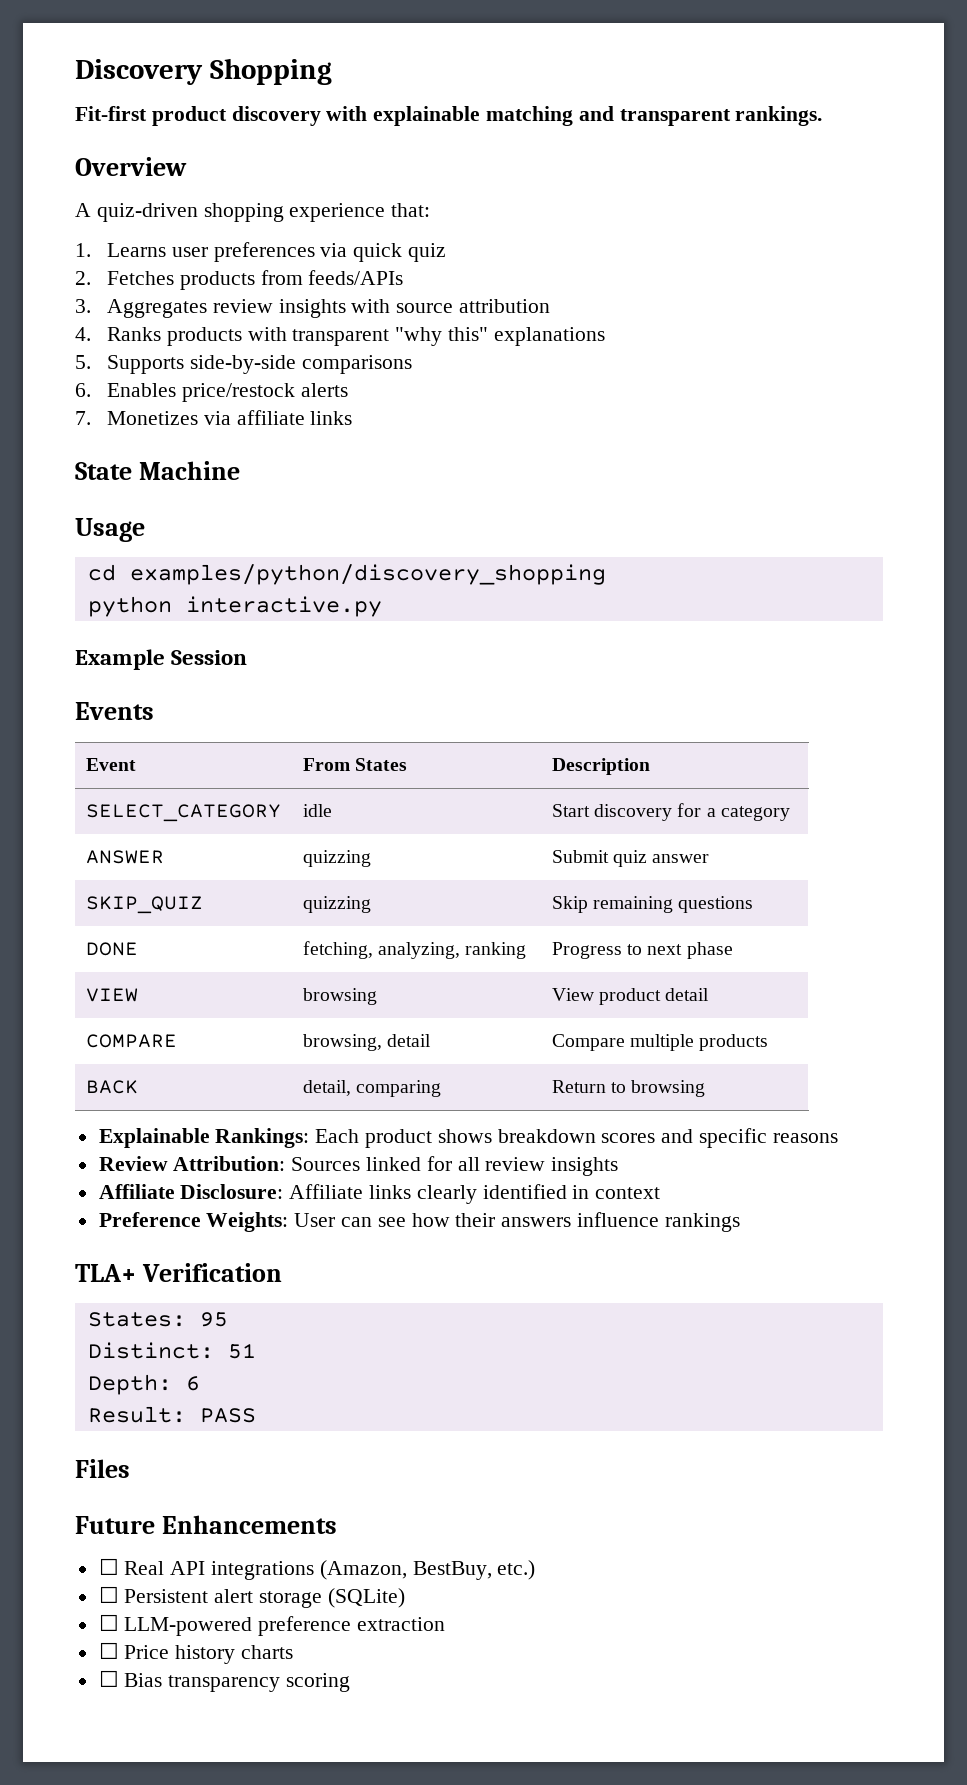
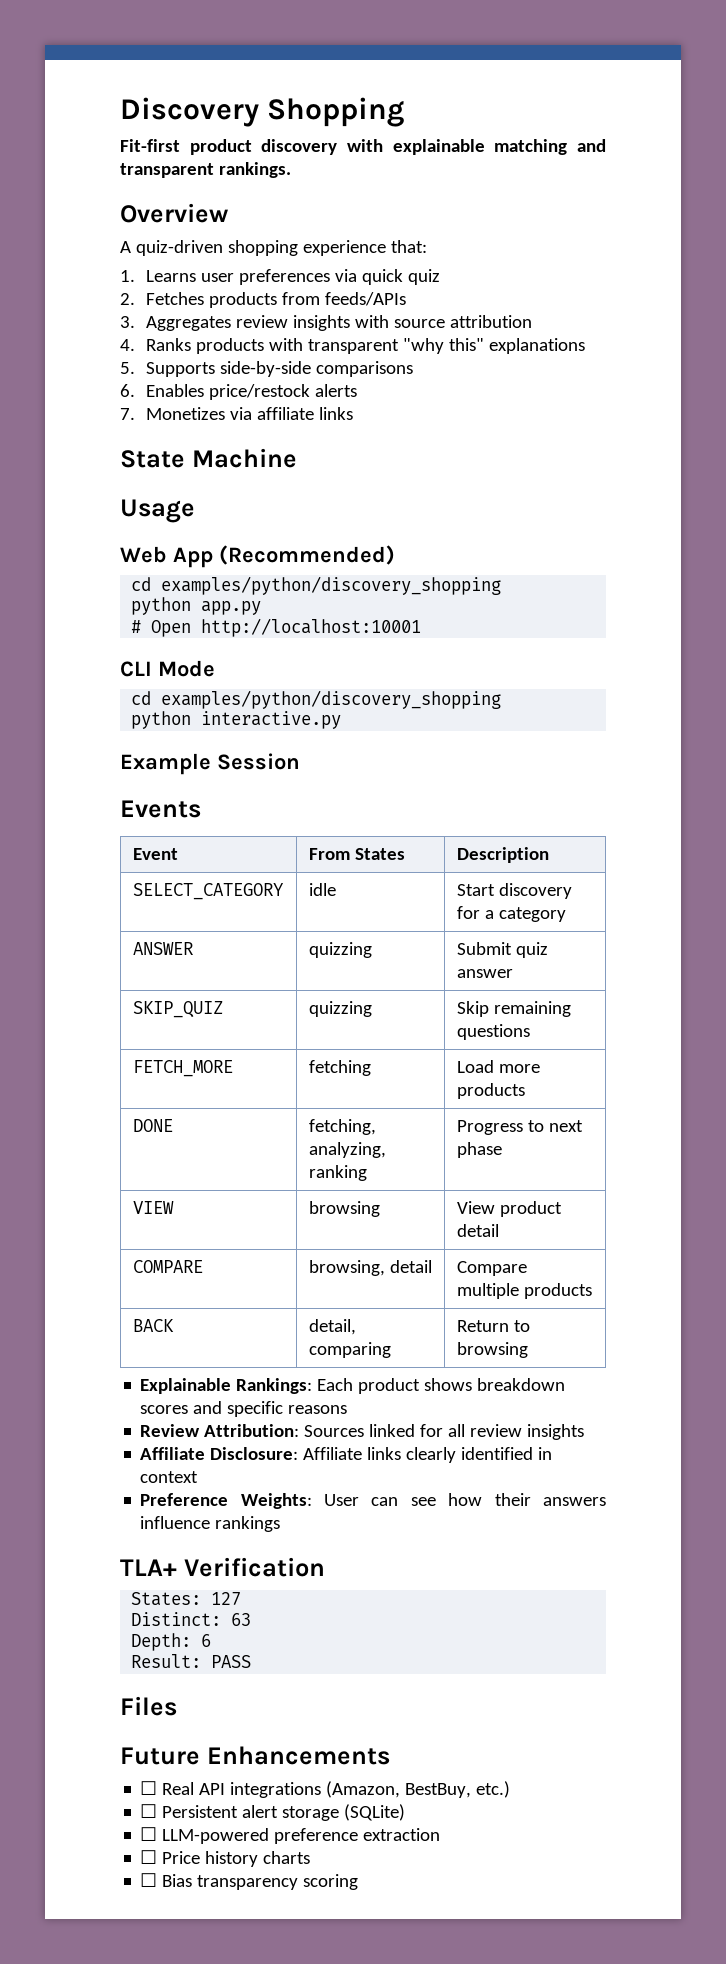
(145, 530) none -> [120,545,395,568] [131,576,502,595] [131,597,262,615] [131,618,422,637] [120,660,215,677] // Web App (Recommended) // cd examples/python/discovery_shopping // python app.py // # Open http://localhost:10001 // CLI Mode
(754, 904) none -> [132,1060,233,1077] [308,1060,371,1076] [456,1060,540,1073] [456,1083,525,1099] // FETCH_MORE | fetching | Load more products
[199,1312,228,1327] 95 -> [211,1592,242,1605] 127
[227,1343,256,1359] 51 -> [231,1613,252,1626] 63

